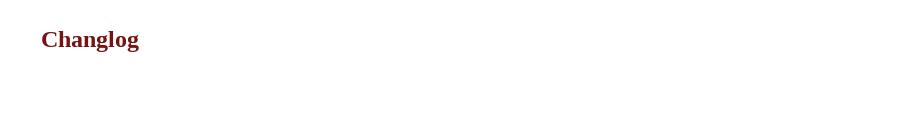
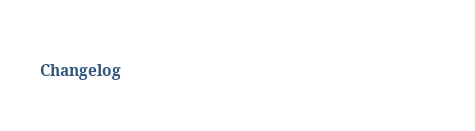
[41,31,139,52] Changlog -> [40,64,121,80] Changelog

